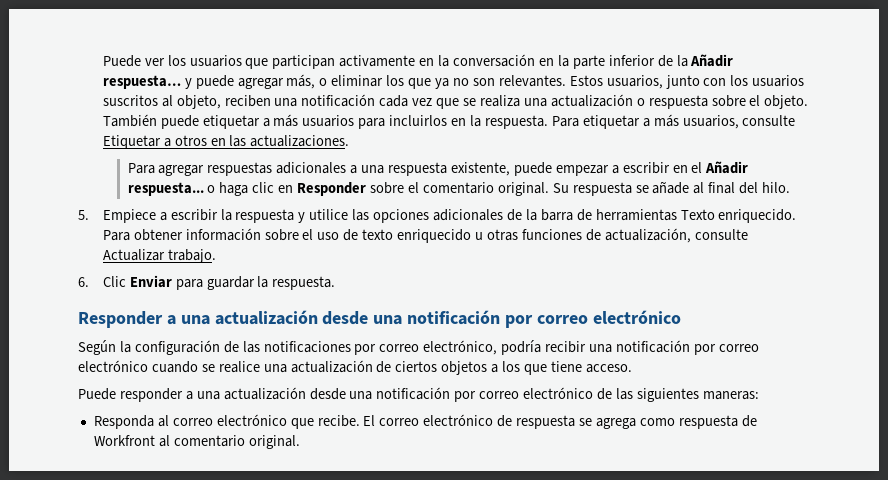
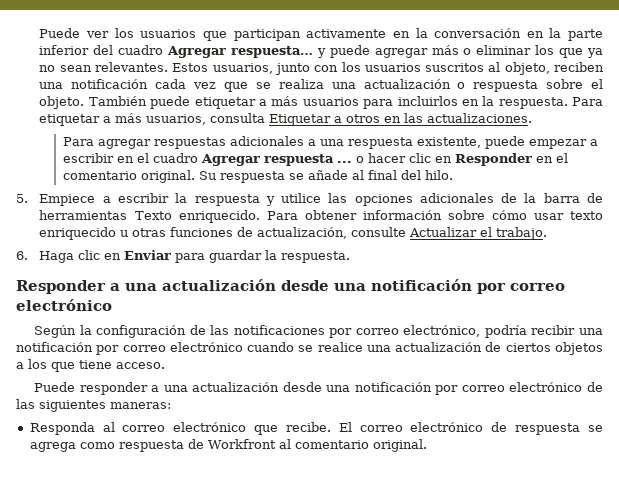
[657,54,734,67] de la Añadir -> [93,45,227,58] del cuadro Agregar
[286,74,316,89] más, -> [431,45,459,55] más
[472,78,495,86] son -> [59,65,92,72] sean
[742,115,796,126] consulte -> [210,113,266,123] consulta
[705,161,749,174] [127,182,249,196] Añadir respuesta... o haga -> [152,153,406,166] cuadro Agregar respuesta ... o hacer
[370,182,405,194] sobre -> [535,156,553,163] en
[302,229,359,241] el uso de -> [491,210,564,220] cómo usar
(165, 255) none -> [480,227,493,237] el
[102,276,126,287] Clic -> [39,250,122,263] Haga clic en

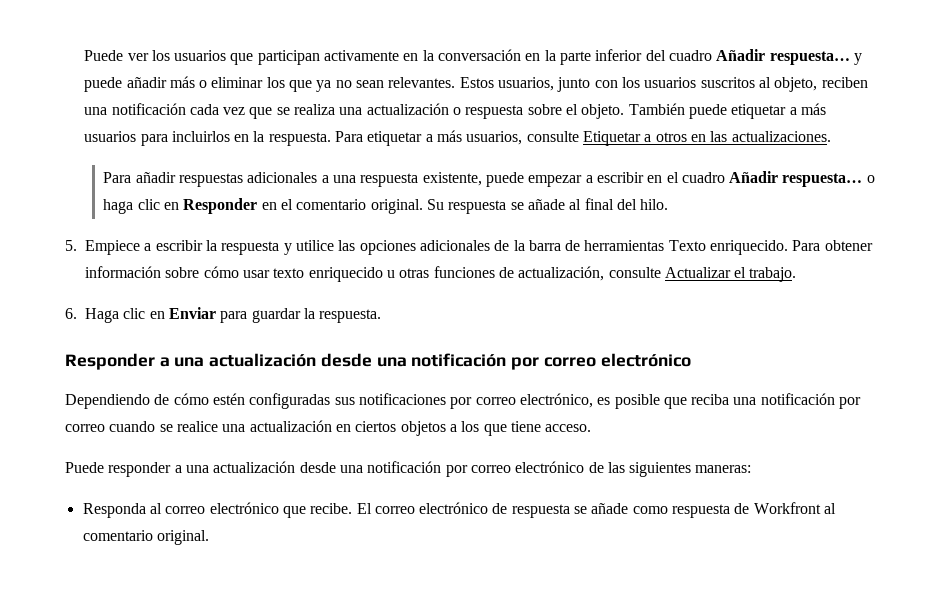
[167,46,227,58] Agregar -> [716,49,766,61] Añadir
[374,48,428,58] agregar -> [126,77,167,88] añadir
[210,113,266,123] consulta -> [526,131,579,142] consulte
[97,139,151,149] agregar -> [135,172,176,183] añadir
[200,153,406,166] Agregar respuesta ... o hacer -> [729,171,875,187] [103,199,134,214] Añadir respuesta… o haga
[34,325,603,338] [16,342,243,355] Según la configuración de las notificaciones por correo electrónico, podría recibir una notificación por correo electrónico -> [65,393,862,409] [65,424,105,432] Dependiendo de cómo estén configuradas sus notificaciones por correo electrónico, es posible que reciba una notificación por correo
[485,342,502,352] de -> [335,424,351,432] en
[29,442,76,452] agrega -> [591,503,629,514] añade

